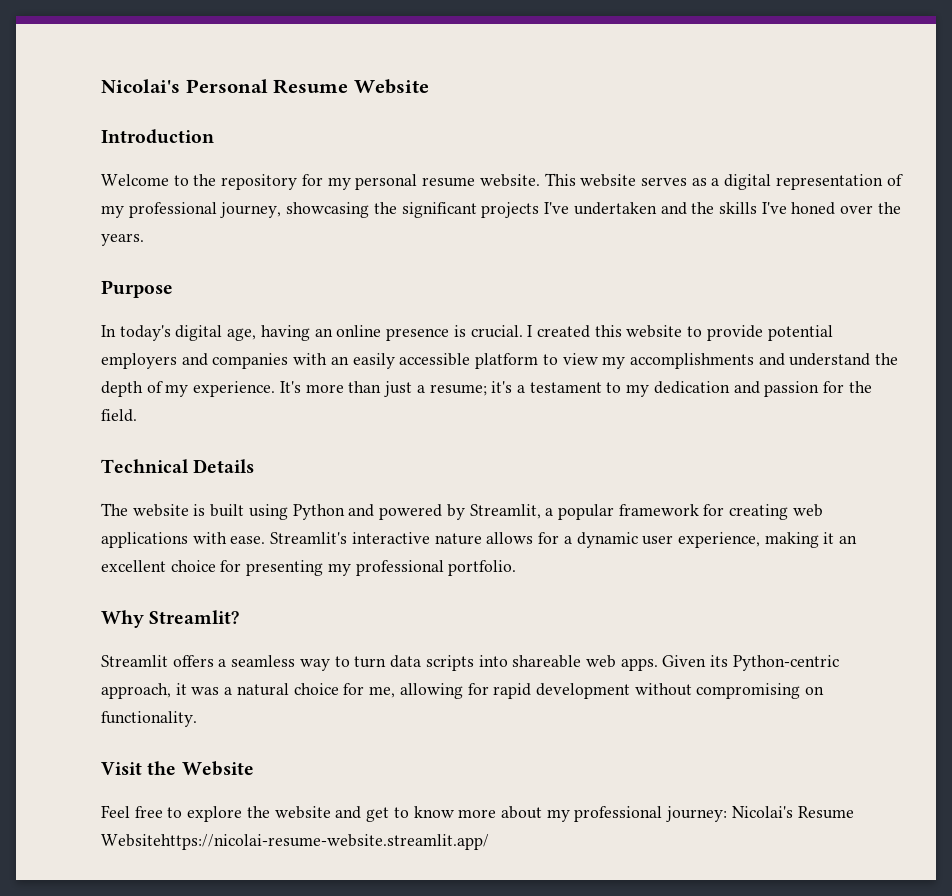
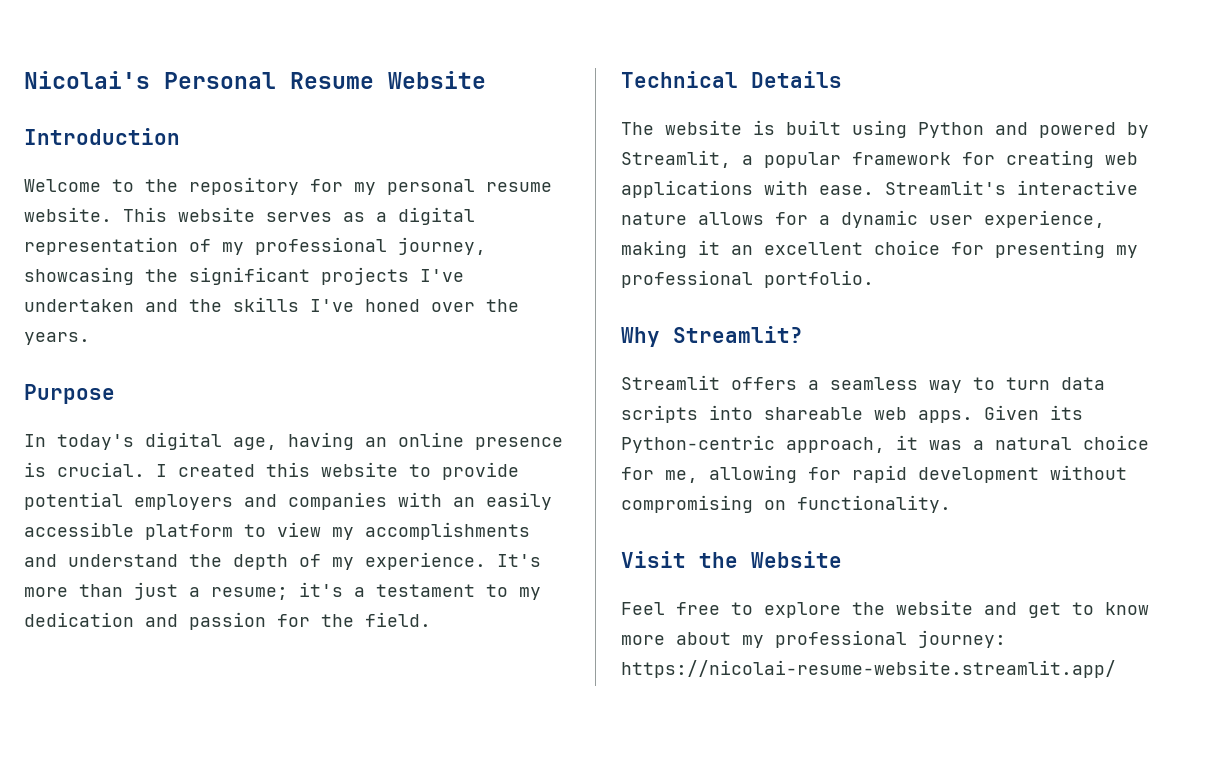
[731,806,854,819] [101,834,489,850] Nicolai's Resume Websitehttps://nicolai-resume-website.streamlit.app/ -> [621,660,1116,678] https://nicolai-resume-website.streamlit.app/

